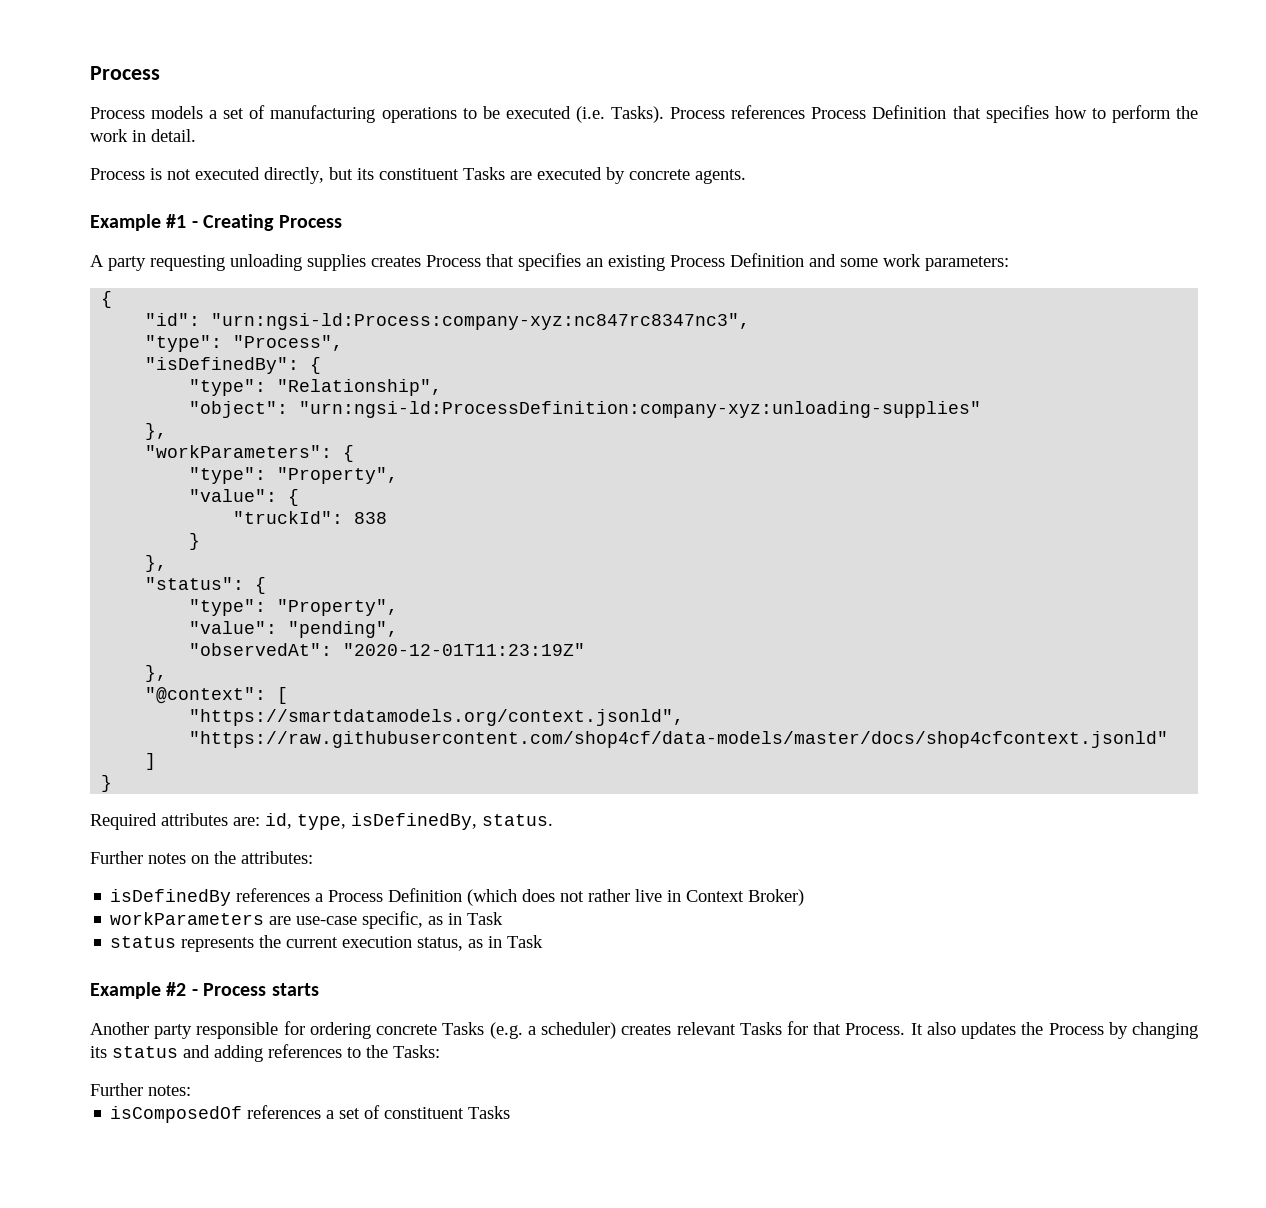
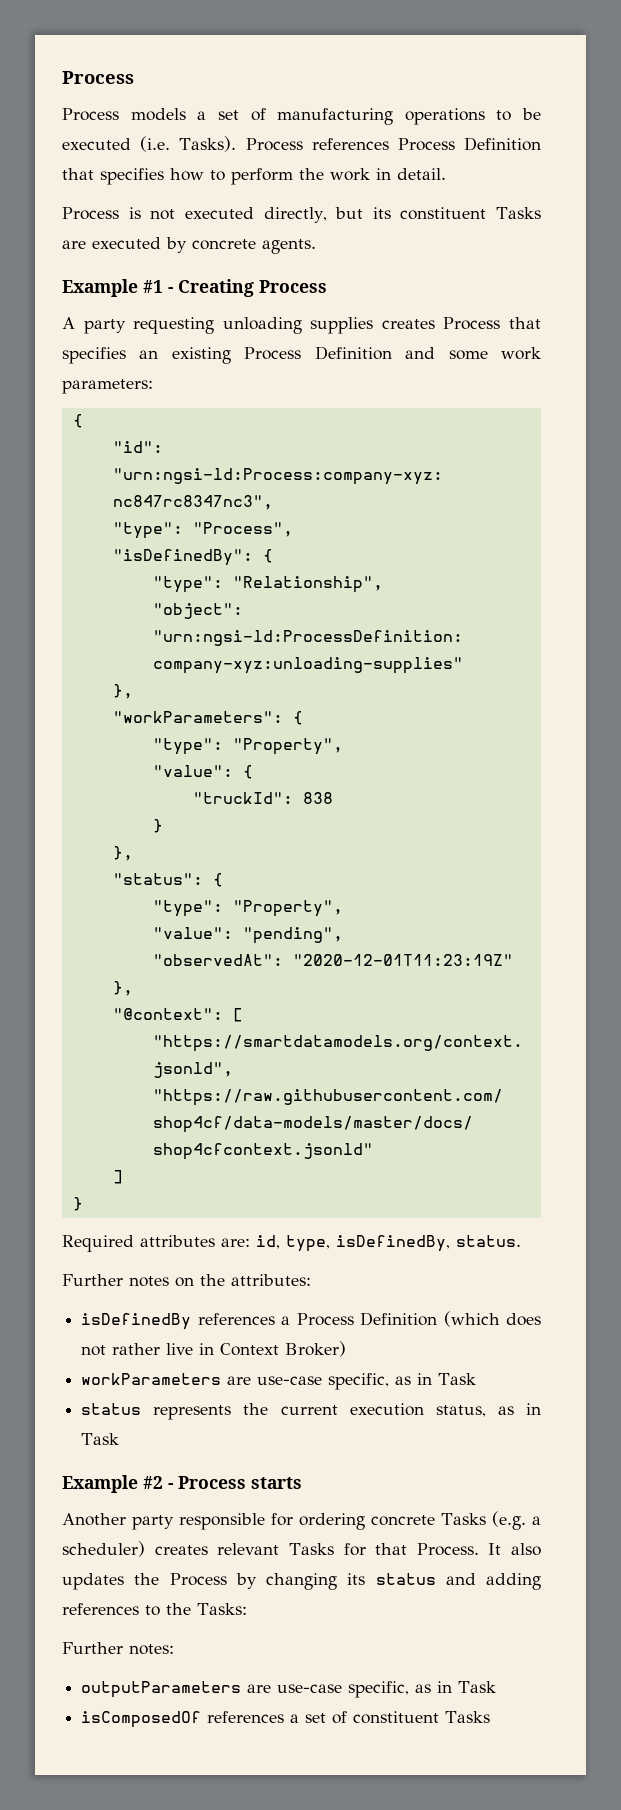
(191, 1090) none -> [81,1681,497,1698] // outputParameters are use-case specific, as in Task

